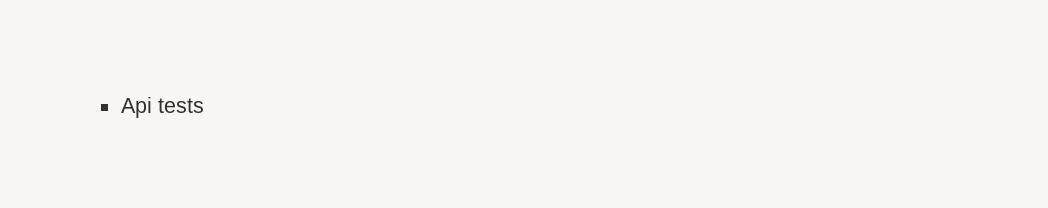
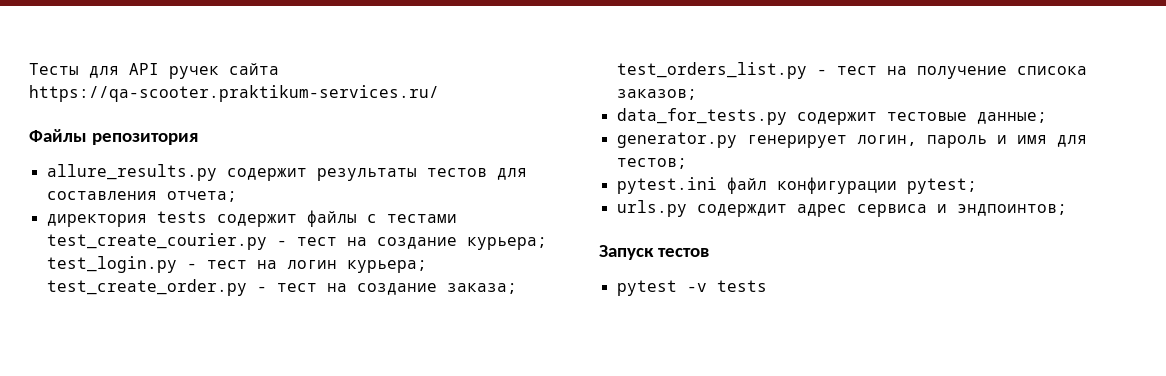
[120,97,152,118] Api -> [29,63,279,79] [29,85,439,102] [29,129,198,145] [46,164,527,181] [46,191,237,202] [46,210,457,227] [46,233,547,250] [46,256,427,273] [46,279,517,296] [616,62,1087,79] [616,89,697,100] [616,108,1047,125] [616,132,1087,148] [616,158,687,169] [616,177,977,194] [616,200,1067,217] [599,245,709,260] [616,280,707,296] Тесты для API ручек сайта https://qa-scooter.praktikum-services.ru/ // Файлы репозитория // allure_results.py содержит результаты тестов для составления отчета; // директория tests содержит файлы с тестами test_create_courier.py - тест на создание курьера; test_login.py - тест на логин курьера; test_create_order.py - тест на создание заказа; test_orders_list.py - тест на получение списока заказов; // data_for_tests.py содержит тестовые данные; // generator.py генерирует логин, пароль и имя для тестов; // pytest.ini файл конфигурации pytest; // urls.py содерждит адрес сервиса и эндпоинтов; // Запуск тестов // pytest -v

